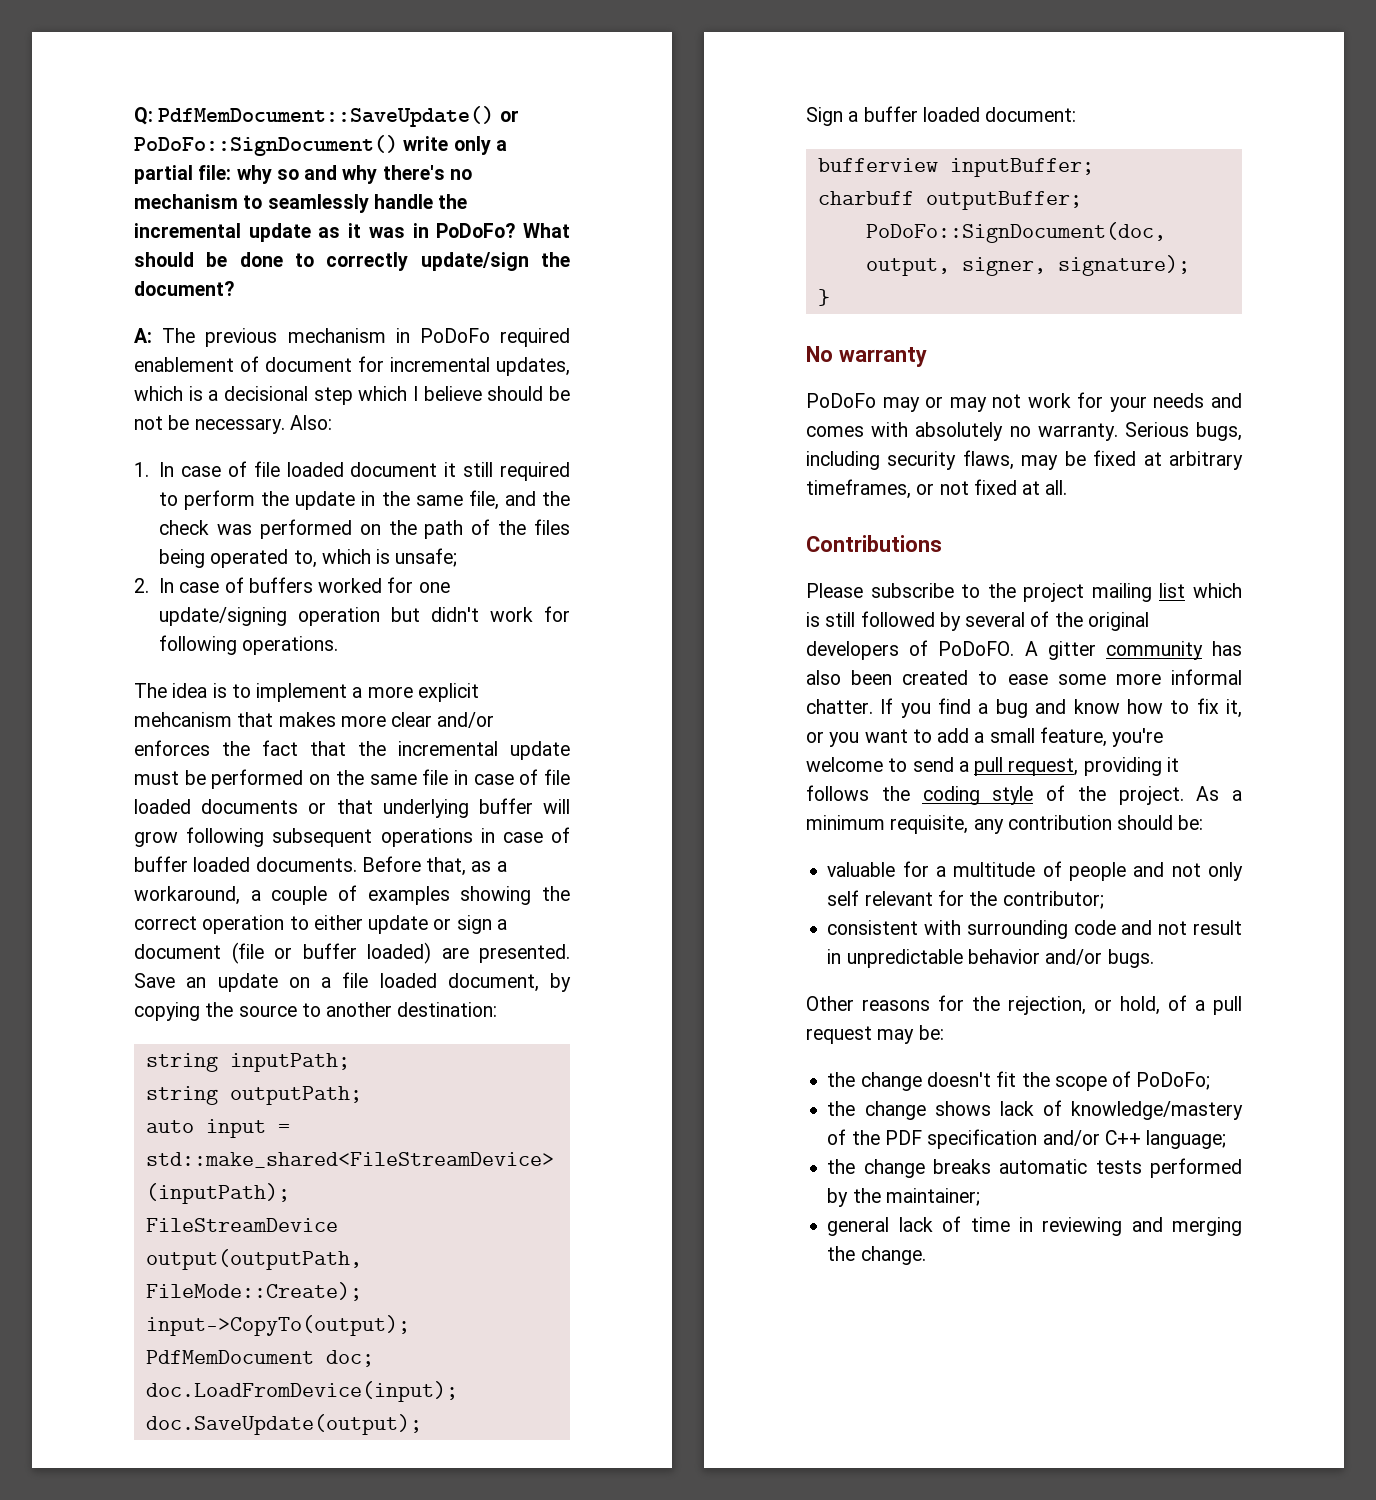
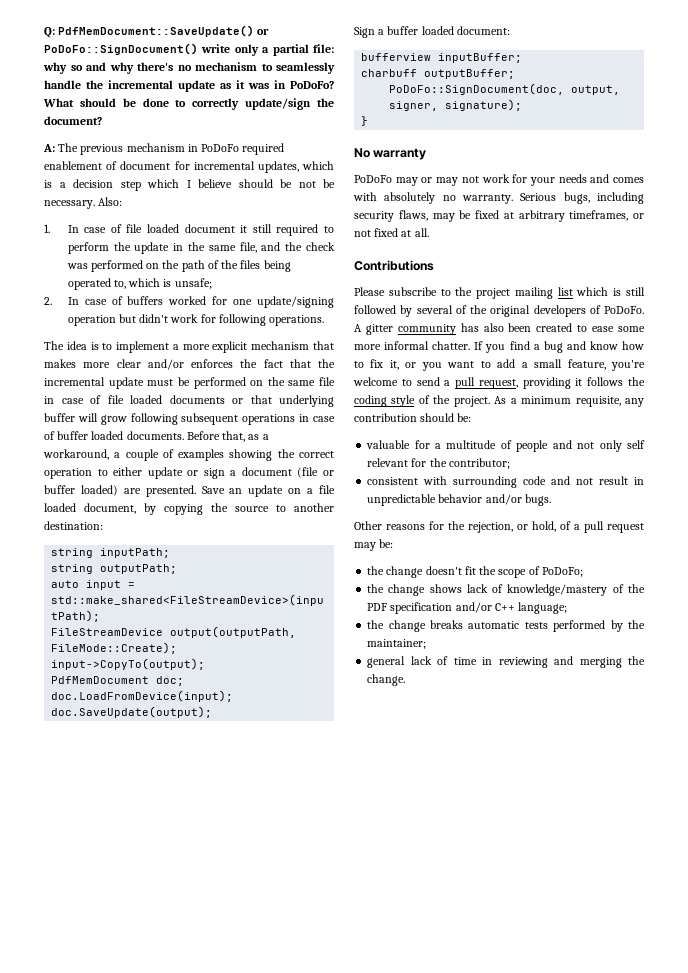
[224,386,308,401] decisional -> [73,179,113,188] decision
[134,712,232,727] mehcanism -> [251,341,310,350] mechanism
[938,641,1015,656] PoDoFO. -> [604,306,644,314] PoDoFo.

